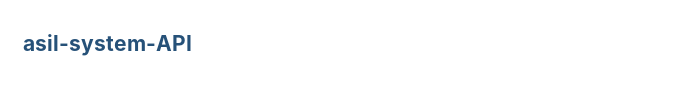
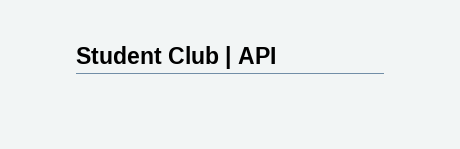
[23,34,192,56] asil-system-API -> [76,46,276,69] Student Club | API

